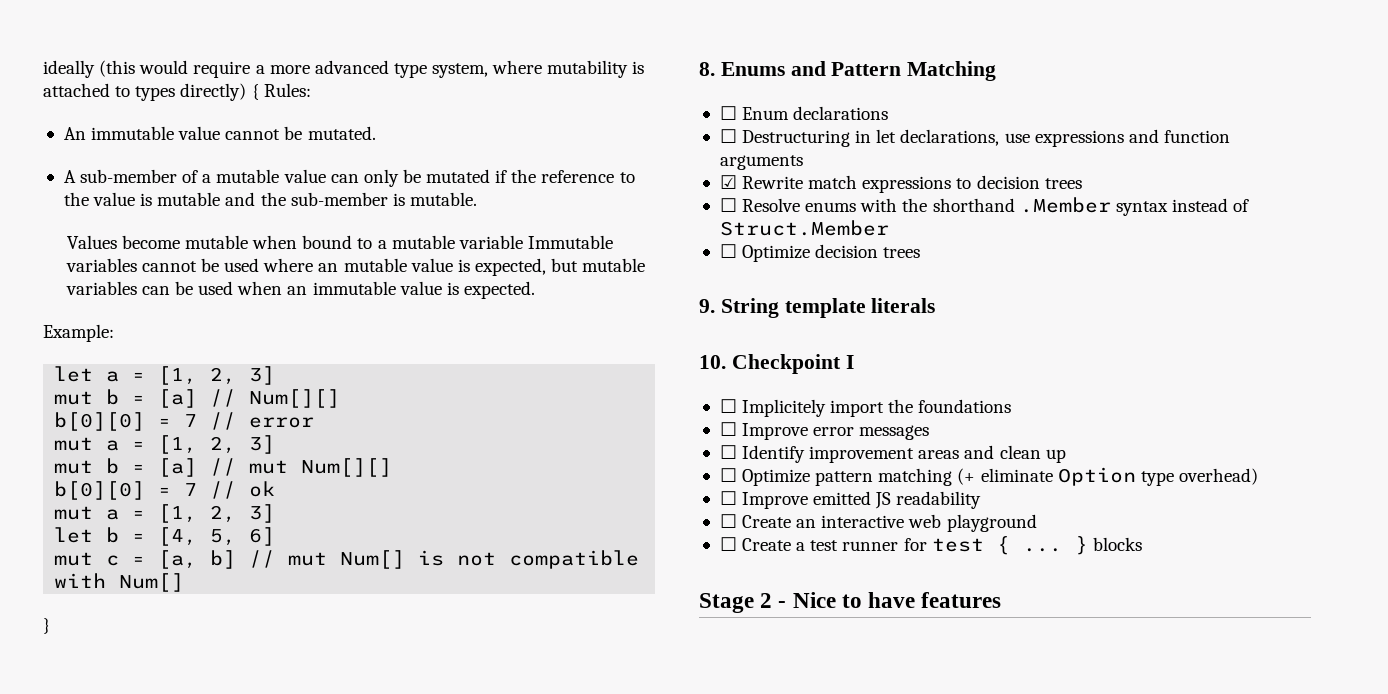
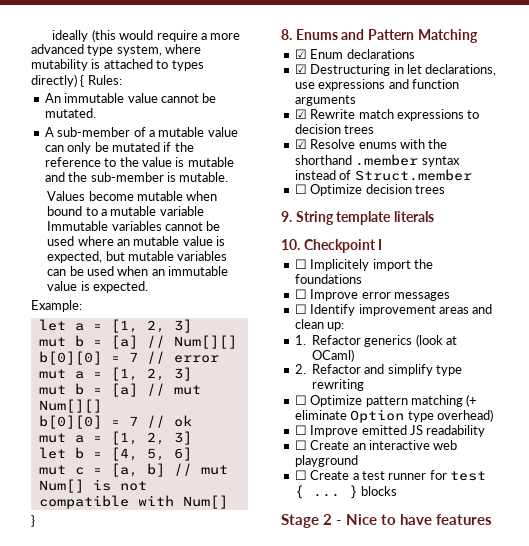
[719,106,737,120] ☐ -> [294,49,307,59] ☑
[719,129,737,143] ☐ -> [294,64,307,74] ☑
[719,198,737,212] ☐ -> [294,139,307,149] ☑
[1019,197,1111,213] .Member -> [355,154,419,166] .member
[719,220,889,236] Struct.Member -> [354,169,472,181] Struct.member
[1045,449,1066,463] up -> [327,322,345,331] [294,334,458,347] [312,349,354,362] [294,364,463,376] [312,379,364,391] up: // 1. Refactor generics (look at OCaml) // 2. Refactor and simplify type rewriting

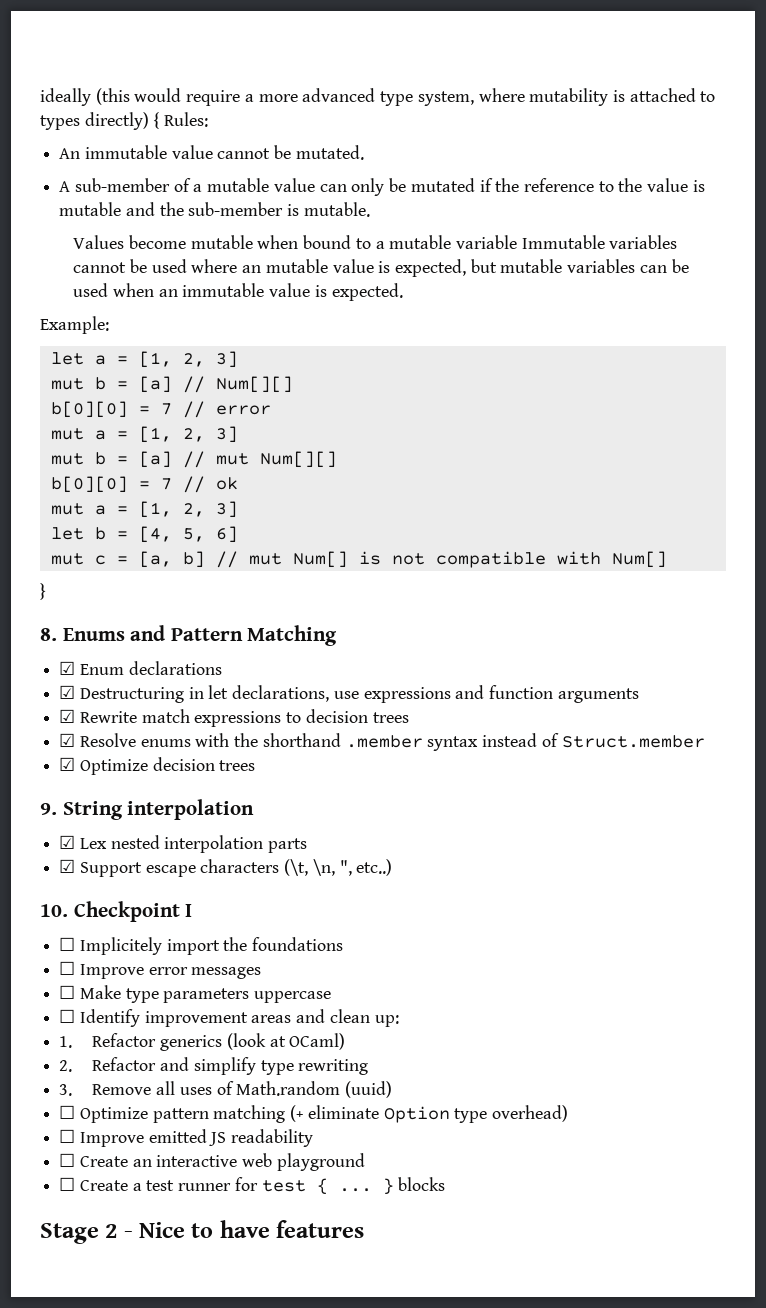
[294,184,307,194] ☐ -> [59,757,76,771] ☑
[336,211,434,225] template literals -> [127,799,255,820] [59,835,308,853] [59,859,393,877] interpolation // ☑ Lex nested interpolation parts // ☑ Support escape characters (\t, \n, ", etc..)
(450, 296) none -> [59,985,332,1003] // ☐ Make type parameters uppercase
(364, 385) none -> [59,1081,393,1098] // 3. Remove all uses of Math.random (uuid)

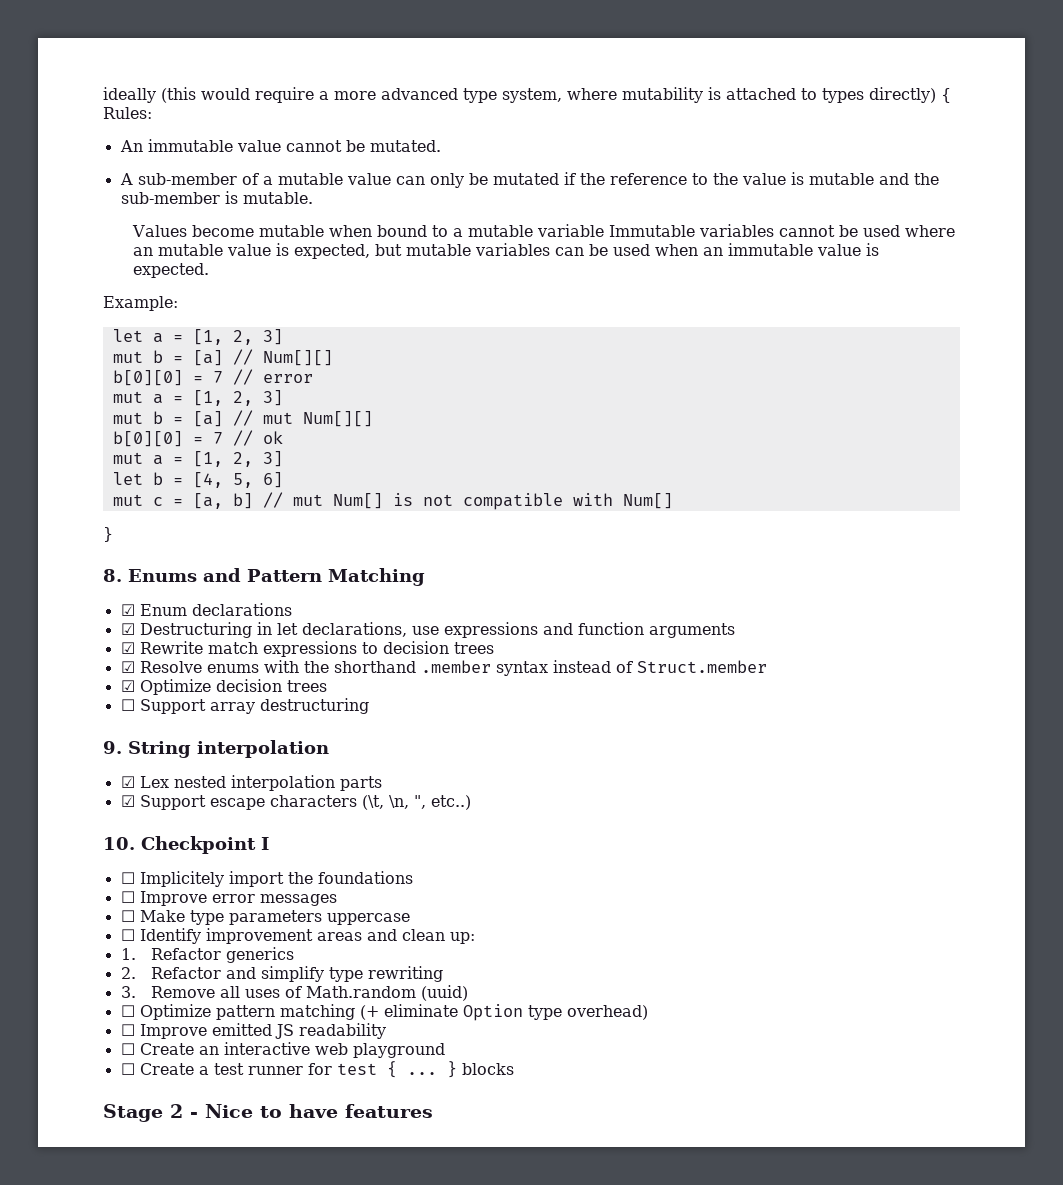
(256, 765) none -> [120,698,369,714] // ☐ Support array destructuring
[226,1033,346,1050] (look at OCaml) -> (295, 955) none

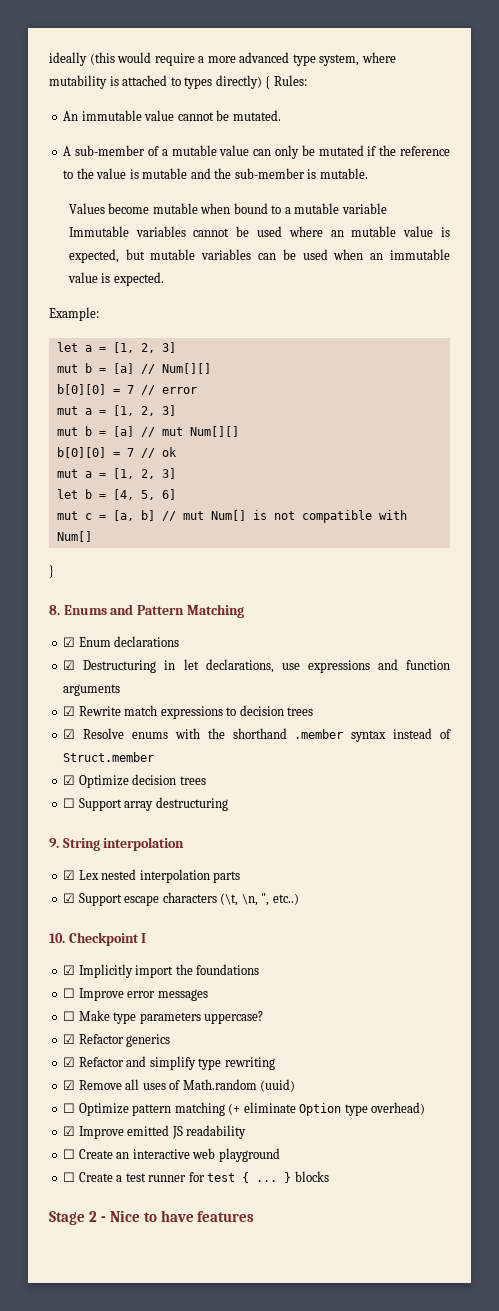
[120,871,224,887] ☐ Implicitely -> [63,964,133,978] ☑ Implicitly
[326,913,410,925] [120,928,475,944] [120,948,136,960] uppercase // ☐ Identify improvement areas and clean up: // 1. -> [204,1011,264,1024] [63,1034,76,1044] uppercase? // ☑
[120,967,136,979] 2. -> [63,1057,76,1067] ☑
[120,986,136,998] 3. -> [63,1080,76,1090] ☑
[120,1024,135,1036] ☐ -> [63,1126,76,1136] ☑

